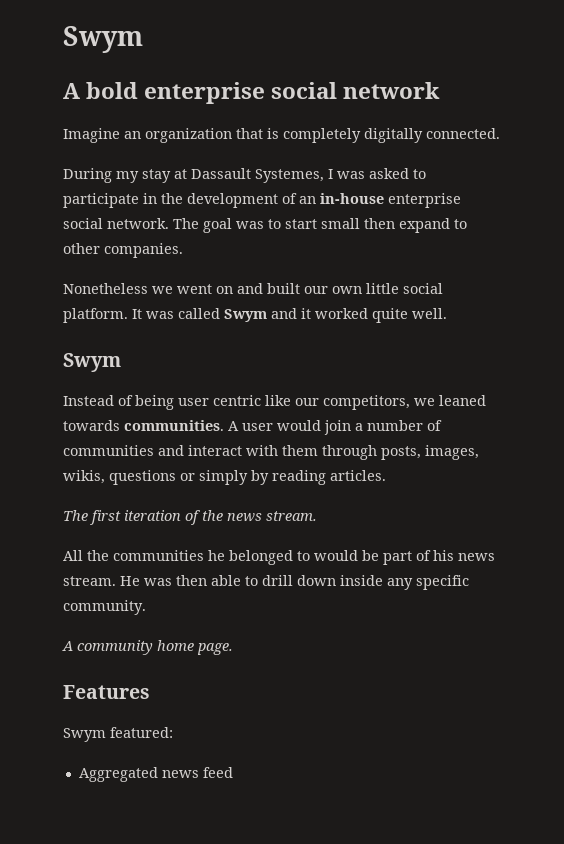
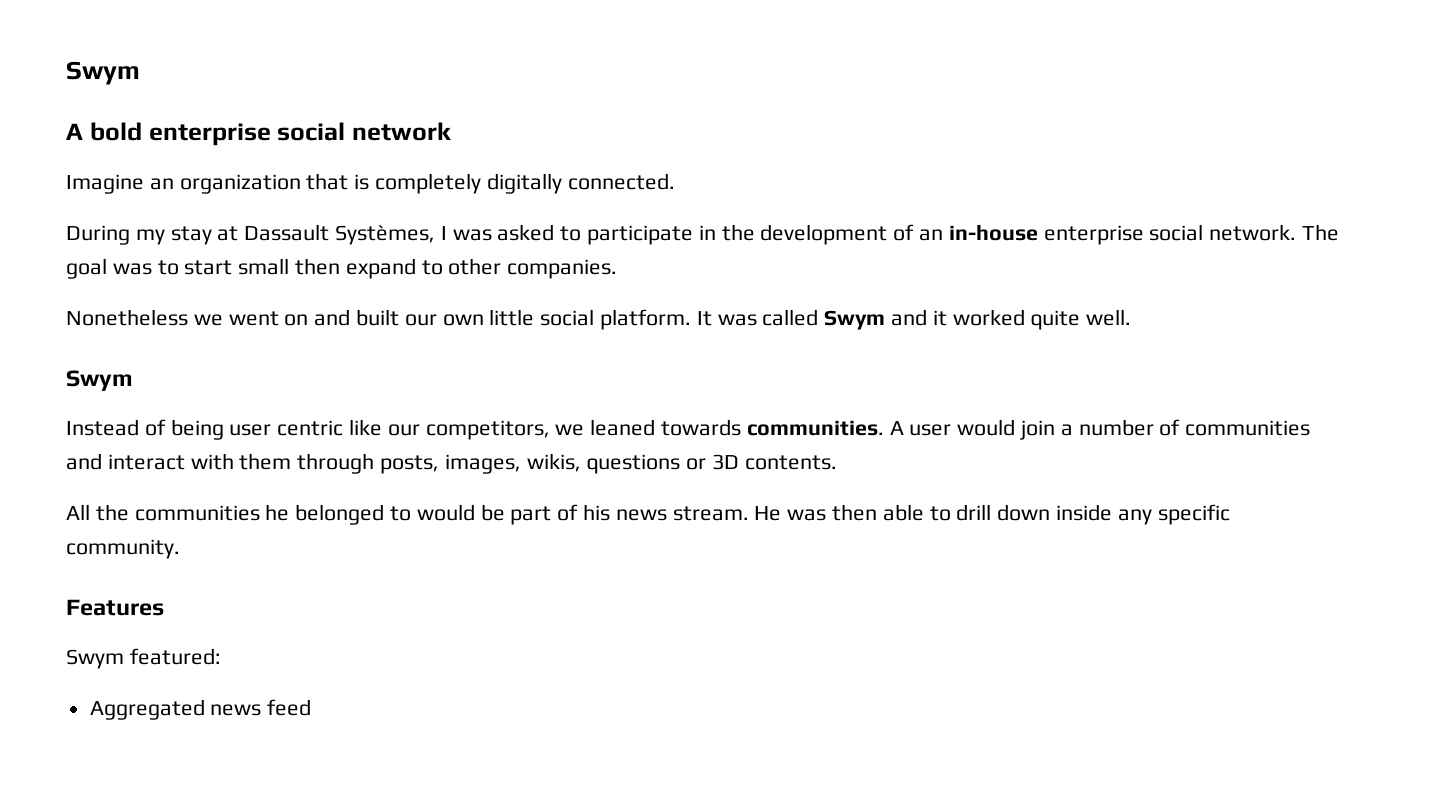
[255,169,324,183] Systemes, -> [335,225,436,245] Systèmes,
[199,470,386,485] [63,510,317,525] simply by reading articles. // The first iteration of the news stream. -> [712,454,837,470] 3D contents.
[62,640,233,655] // A community home page. -> (180, 549) none

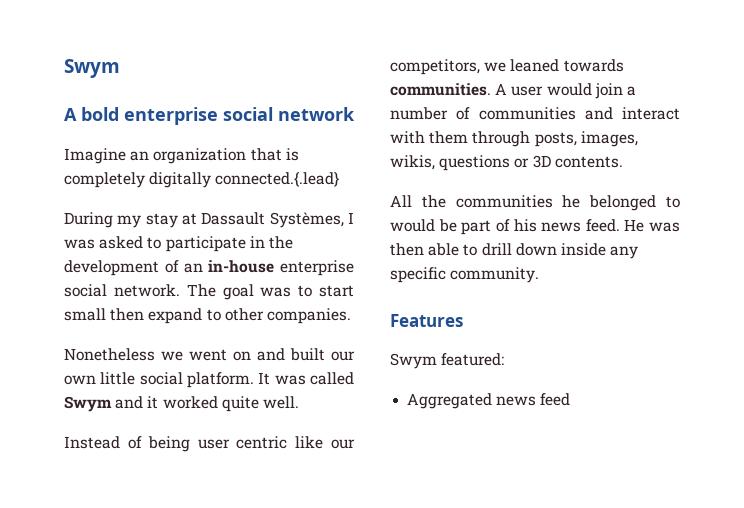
[567,173,675,190] connected. -> [215,171,340,187] connected.{.lead}
[66,370,133,391] // Swym -> (299, 402) none
[672,506,749,521] stream. -> [585,219,620,232] feed.

